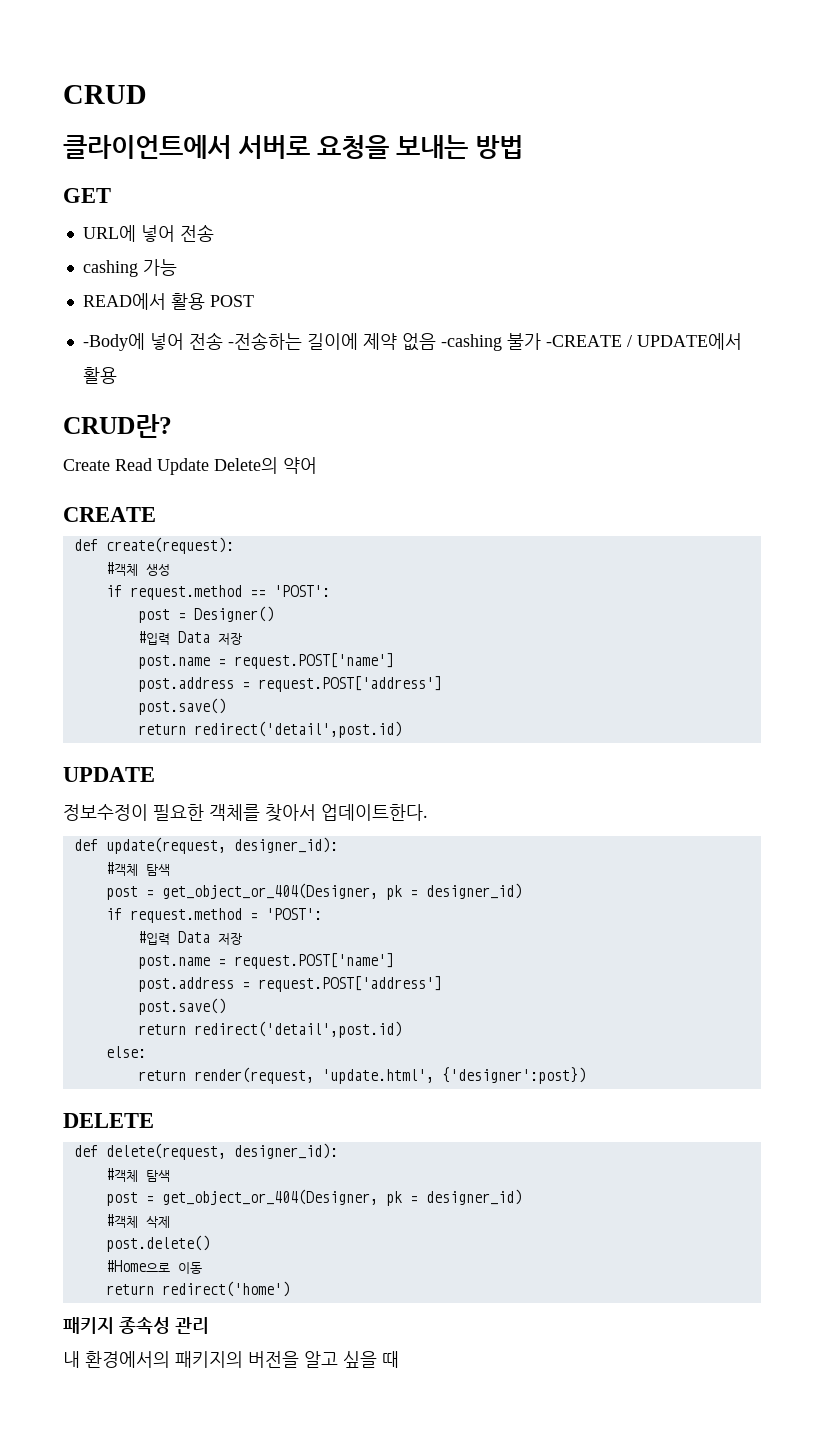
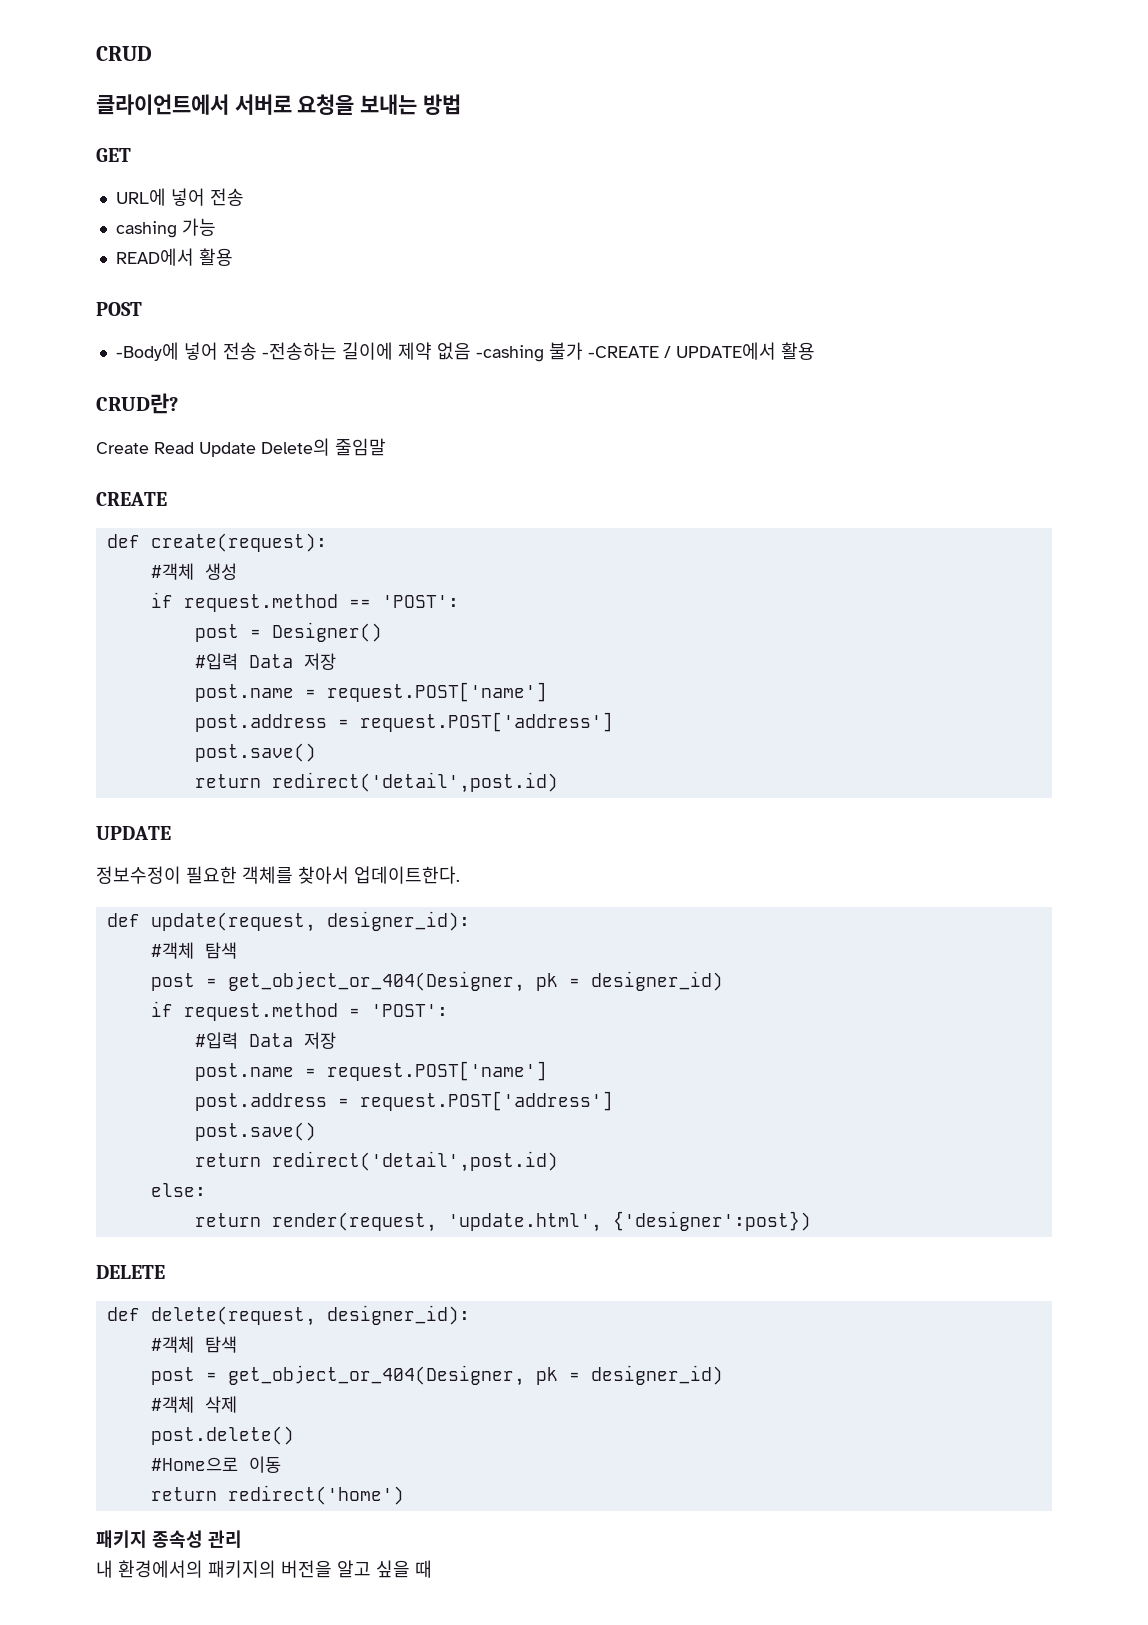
(205, 301) none -> (233, 257) //
[283,457,317,474] 약어 -> [335,438,386,456] 줄임말

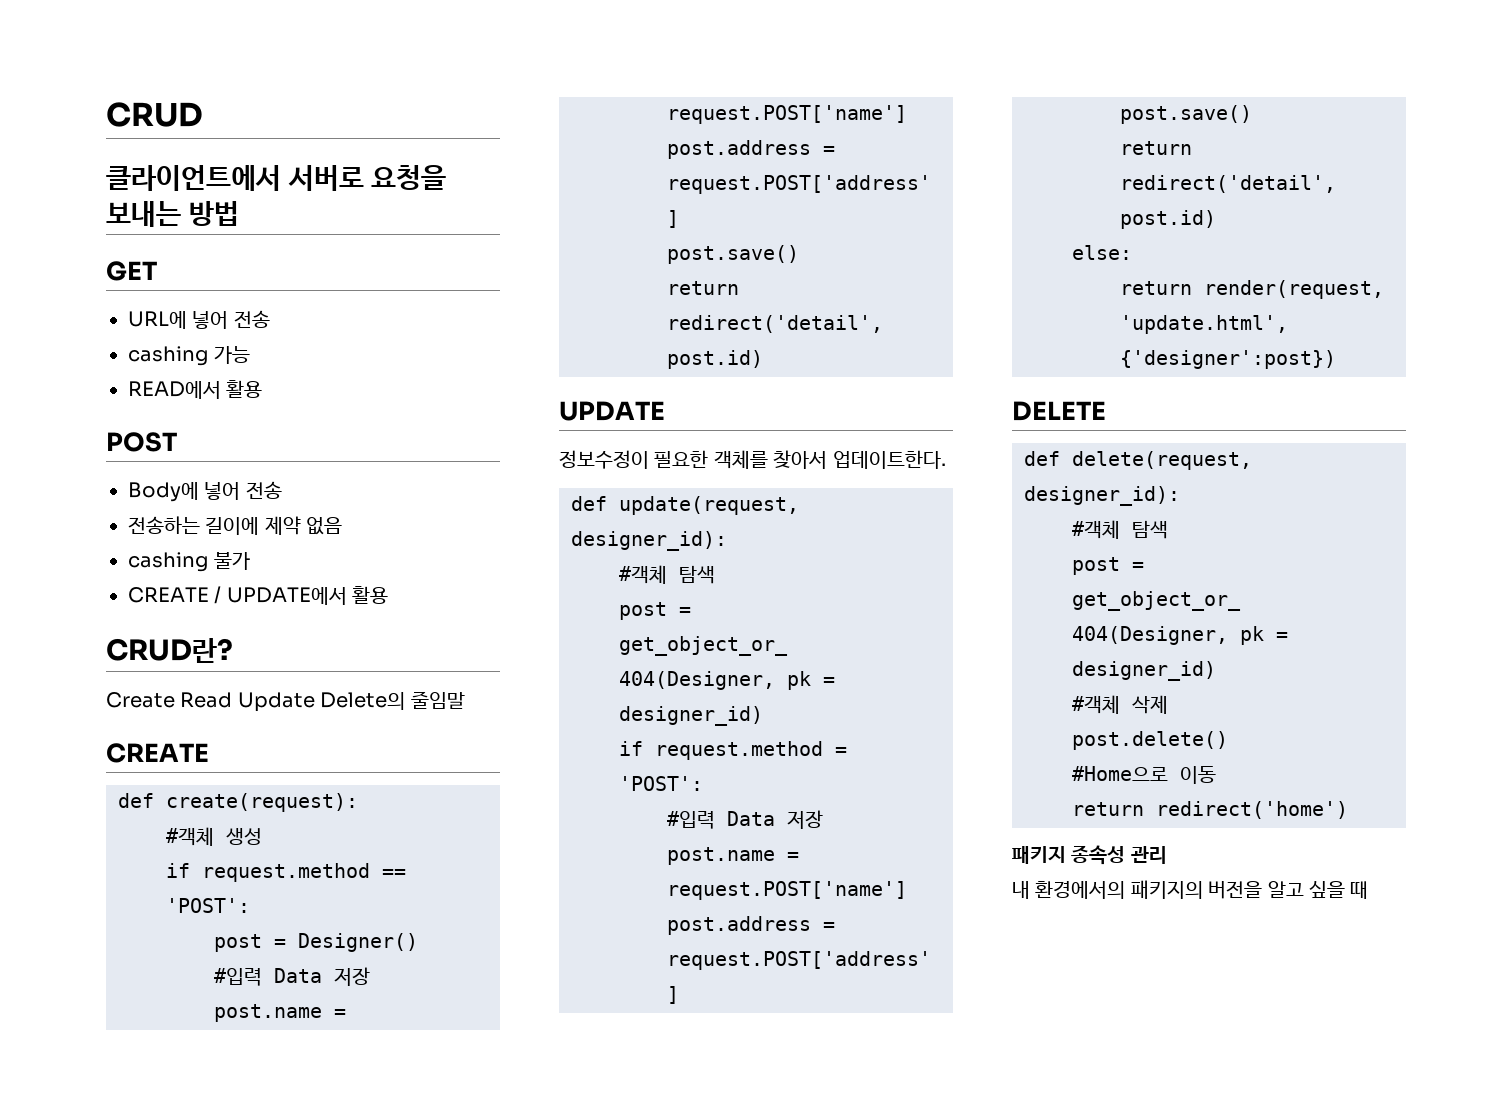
[115,342,337,361] -Body에 넣어 전송 -전송하는 -> [128,481,282,502] [128,516,200,534] Body에 넣어 전송 // 전송하는
[475,345,544,362] -cashing -> [128,552,209,572] // cashing
[587,346,659,358] -CREATE -> [128,587,209,603] // CREATE

